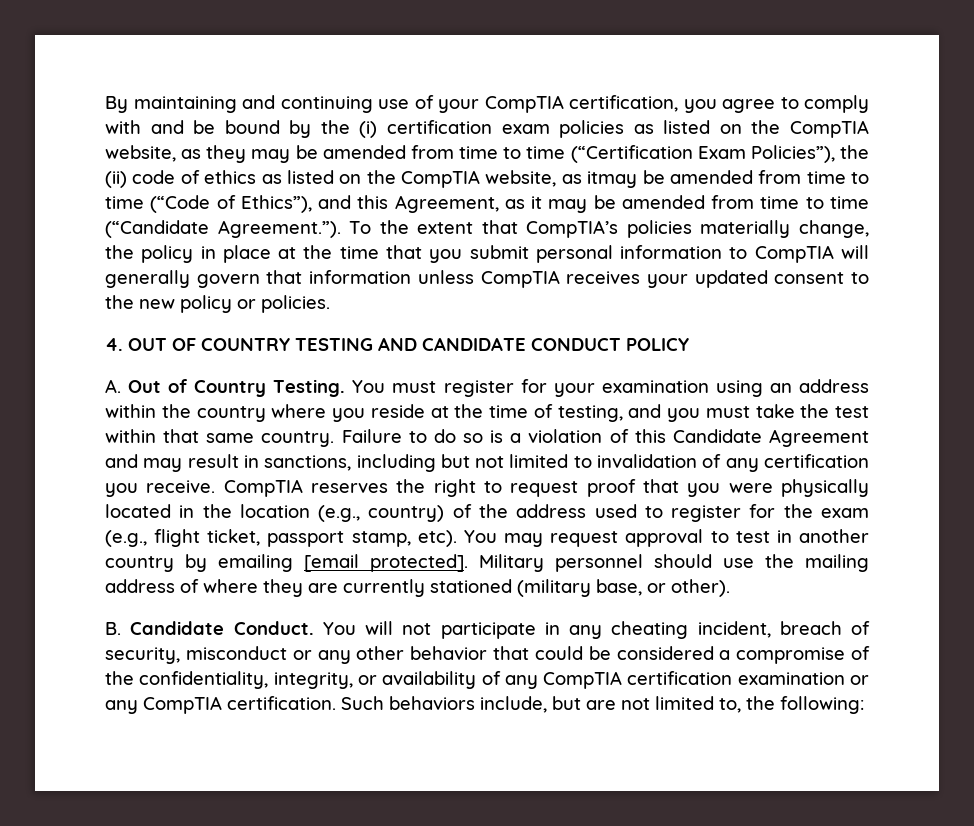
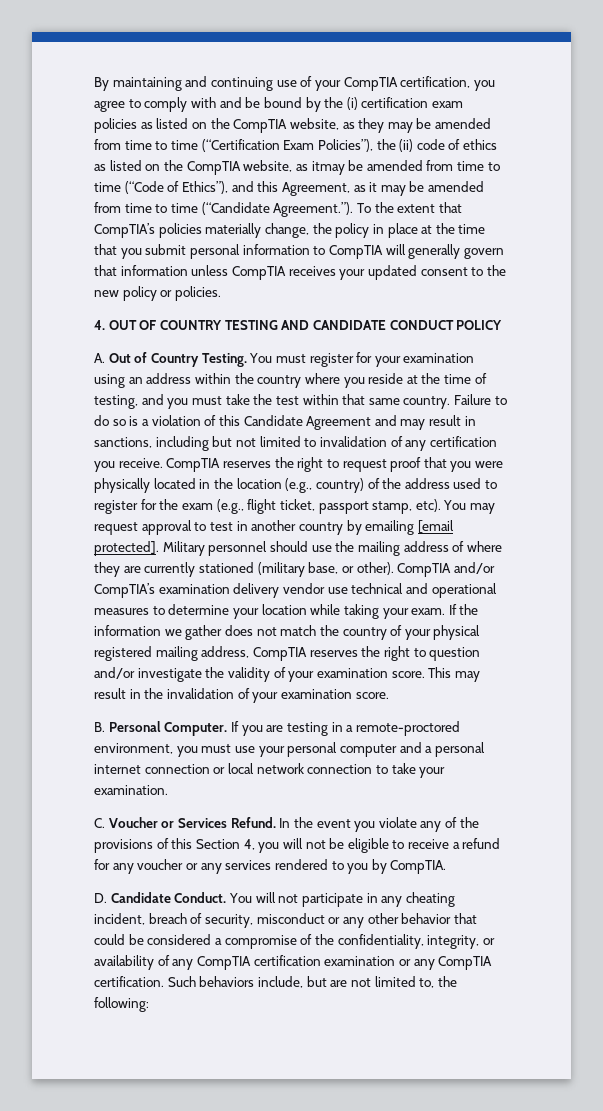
[105,622,121,635] // B. -> [397,562,495,577] [94,583,497,598] [94,604,479,619] [94,625,481,640] [94,646,481,661] [94,667,480,682] [94,688,389,703] [94,721,460,736] [94,742,485,757] [94,763,446,778] [94,785,168,795] [94,817,479,832] [94,838,501,853] [94,859,447,874] [94,893,107,903] CompTIA and/or CompTIA’s examination delivery vendor use technical and operational measures to determine your location while taking your exam. If the information we gather does not match the country of your physical registered mailing address, CompTIA reserves the right to question and/or investigate the validity of your examination score. This may result in the invalidation of your examination score. // B. Personal Computer. If you are testing in a remote-proctored environment, you must use your personal computer and a personal internet connection or local network connection to take your examination. // C. Voucher or Services Refund. In the event you violate any of the provisions of this Section 4, you will not be eligible to receive a refund for any voucher or any services rendered to you by CompTIA. // D.

